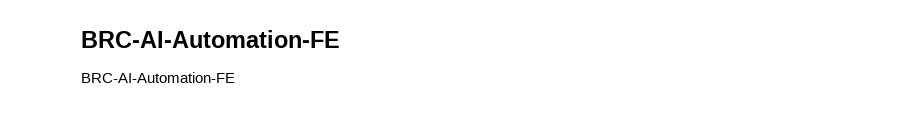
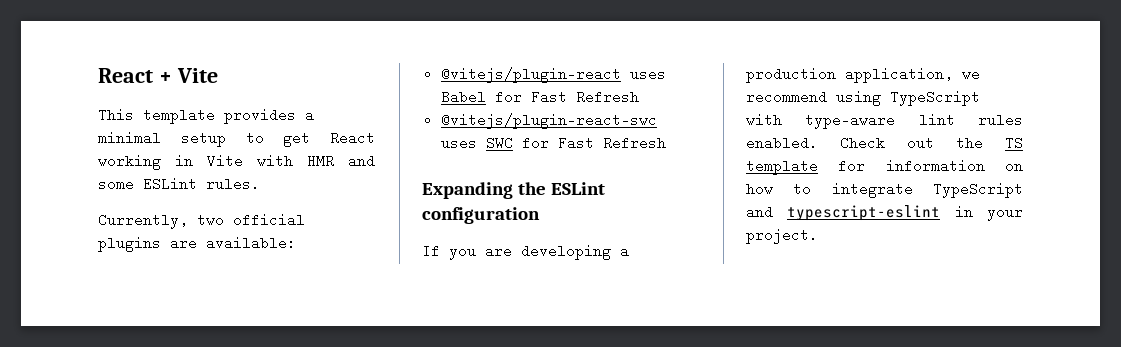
[81,30,340,48] [81,72,235,83] BRC-AI-Automation-FE // BRC-AI-Automation-FE -> [98,68,218,83] [98,108,314,124] [98,131,375,147] [98,154,375,170] [98,177,260,191] [98,213,305,229] [98,236,296,252] [440,67,666,83] [440,90,639,104] [440,113,657,129] [440,136,666,150] [422,182,606,199] [422,207,540,224] [422,244,629,260] [746,67,980,83] [746,90,980,106] [746,113,1023,129] [746,136,1023,150] [746,159,1023,175] [746,182,1023,198] [746,205,1023,221] [746,228,818,244] React + Vite // This template provides a minimal setup to get React working in Vite with HMR and some ESLint rules. // Currently, two official plugins are available: // @vitejs/plugin-react uses Babel for Fast Refresh // @vitejs/plugin-react-swc uses SWC for Fast Refresh // Expanding the ESLint configuration // If you are developing a production application, we recommend using TypeScript with type-aware lint rules enabled. Check out the TS template for information on how to integrate TypeScript and typescript-eslint in your project.

